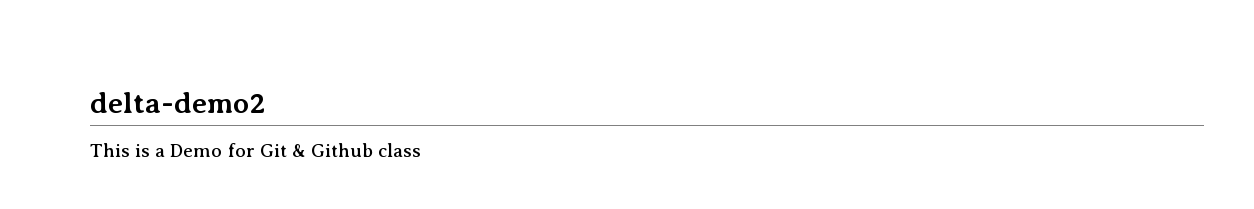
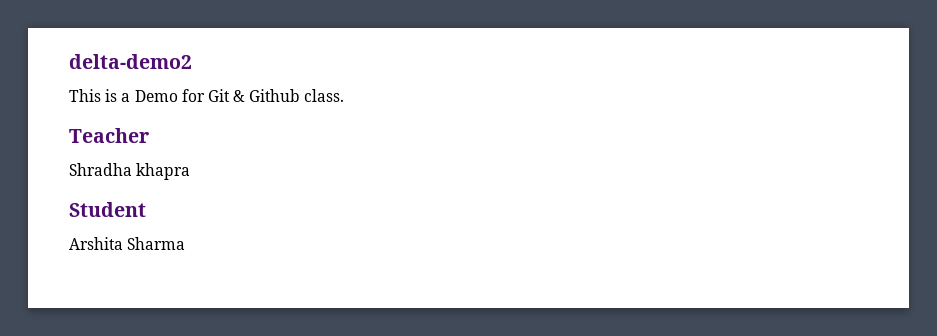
[378,143,422,157] class -> [304,89,345,102] [69,128,149,143] [69,163,191,180] [69,202,146,217] [69,237,186,250] class. // Teacher // Shradha khapra // Student // Arshita Sharma

